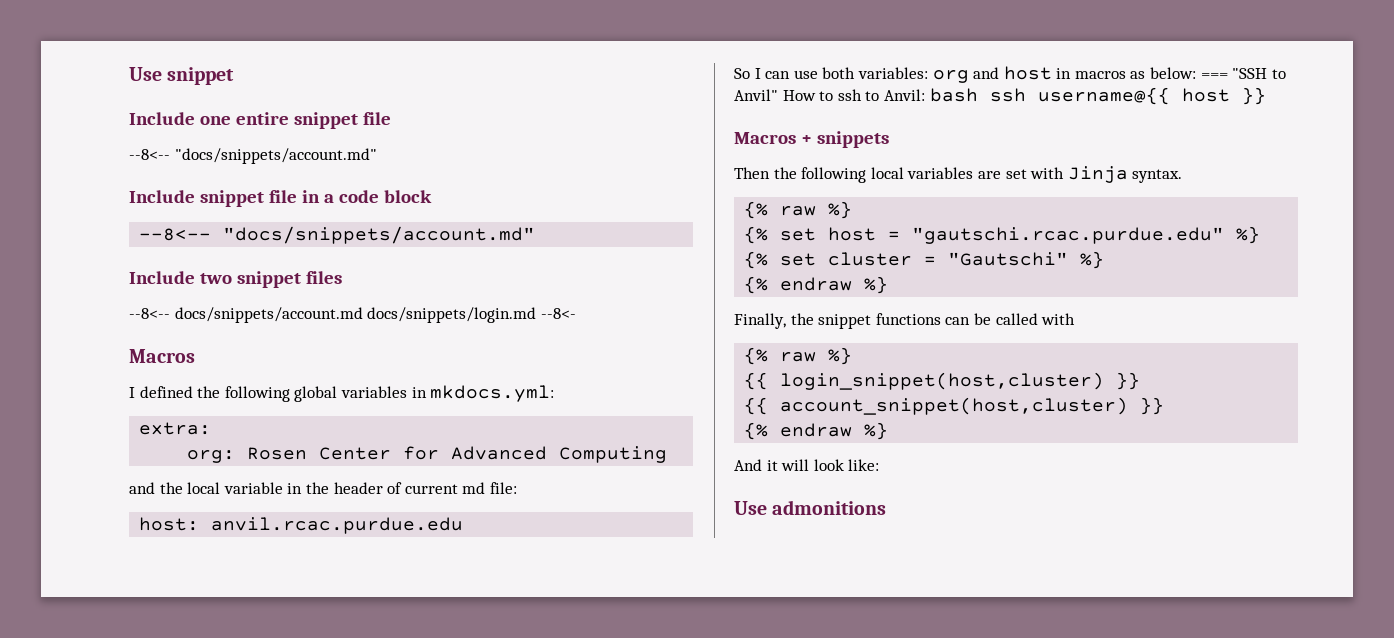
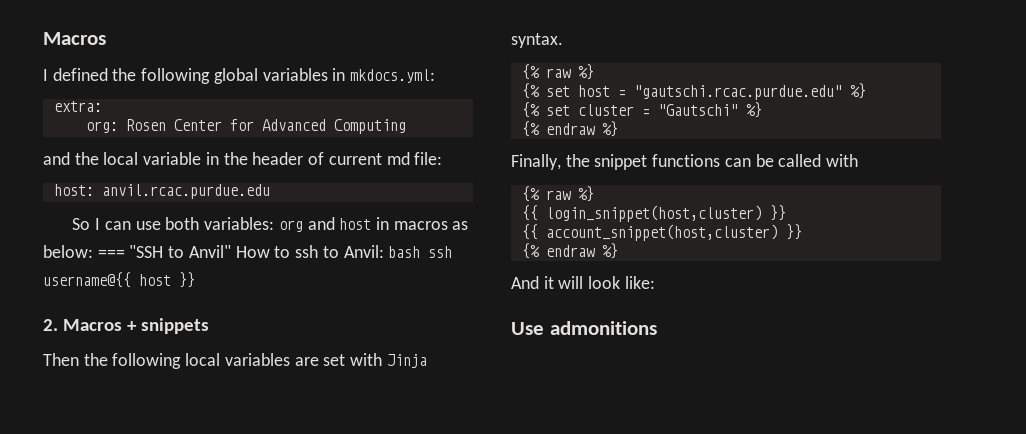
[129,67,235,85] [129,112,391,129] [129,148,377,164] [129,190,432,207] [139,226,536,244] [129,271,342,288] [129,307,576,323] Use snippet // Include one entire snippet file // --8<-- "docs/snippets/account.md" // Include snippet file in a code block // --8<-- "docs/snippets/account.md" // Include two snippet files // --8<-- docs/snippets/account.md docs/snippets/login.md --8<- // -> (43, 38) none
(1266, 96) none -> [43,319,58,331] 2.

